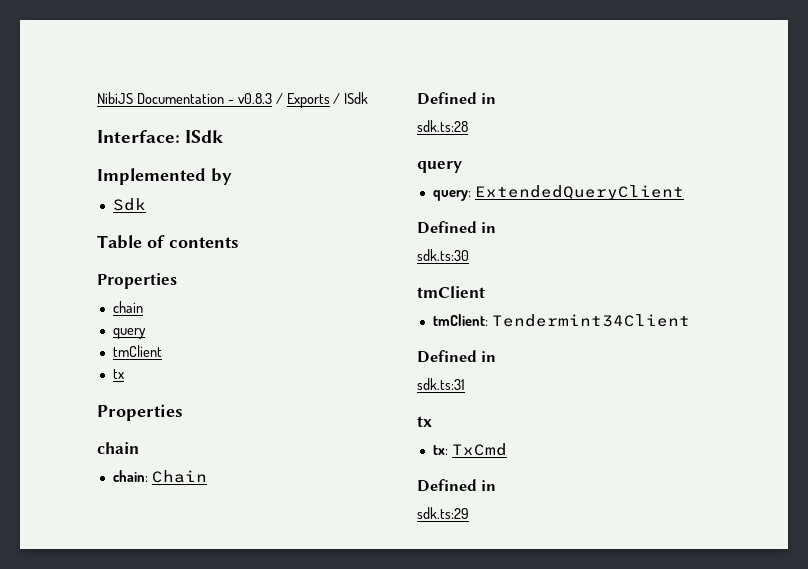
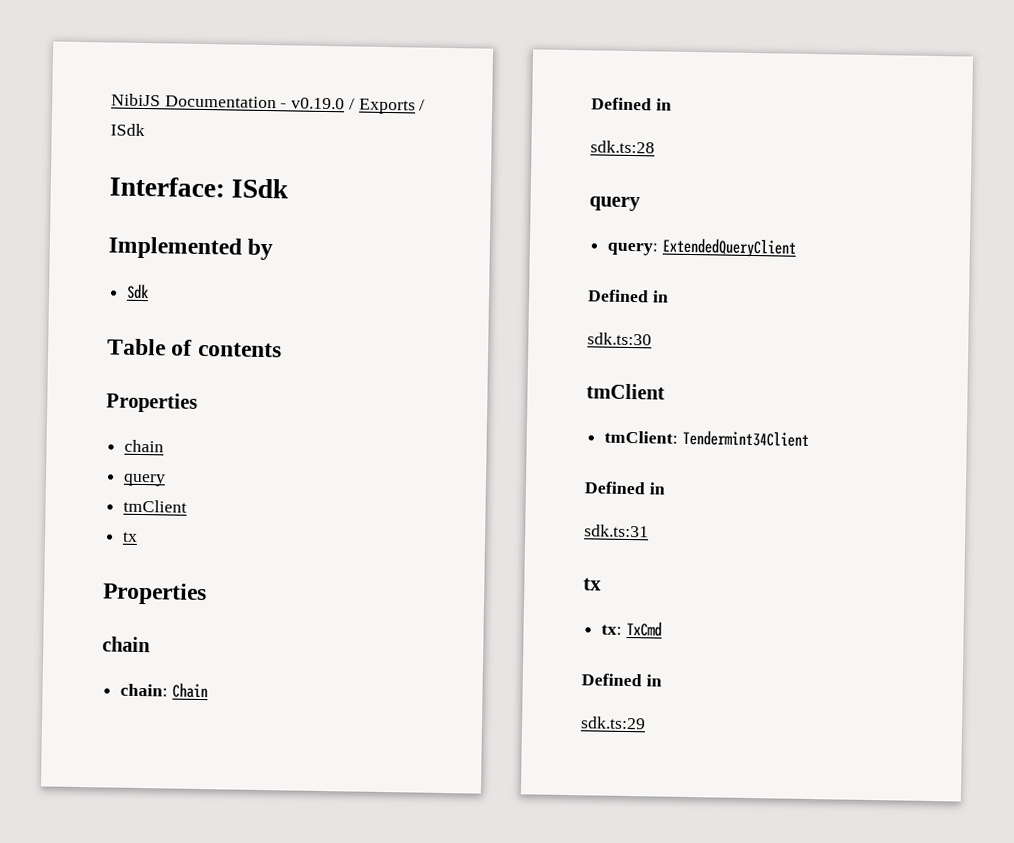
[237,93,272,104] v0.8.3 -> [291,97,346,110] v0.19.0

